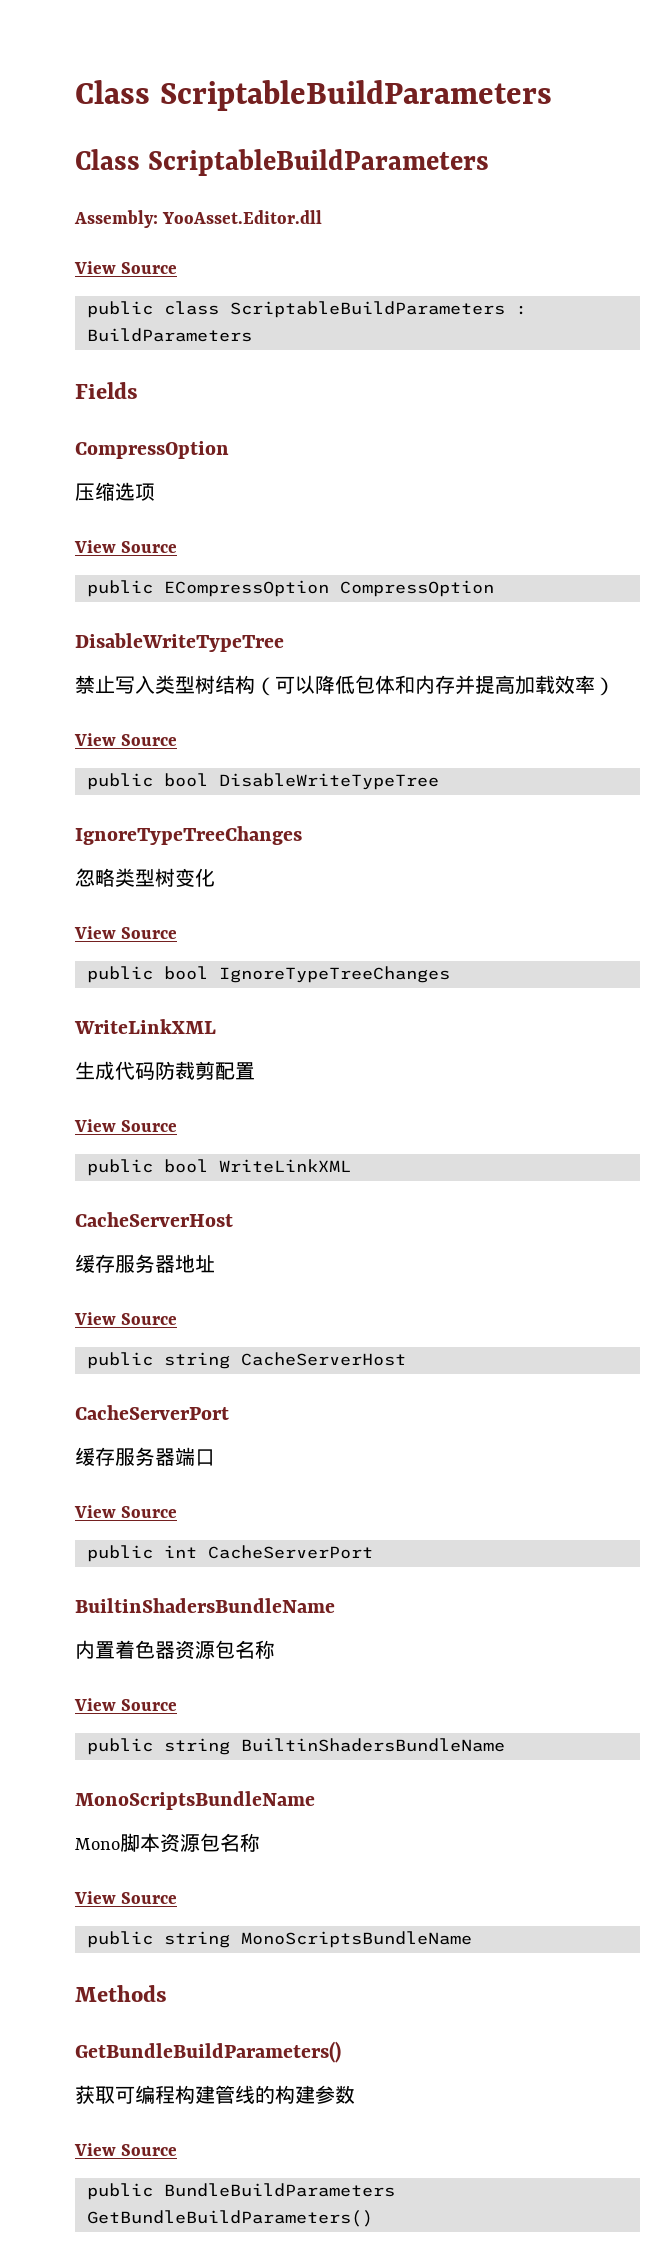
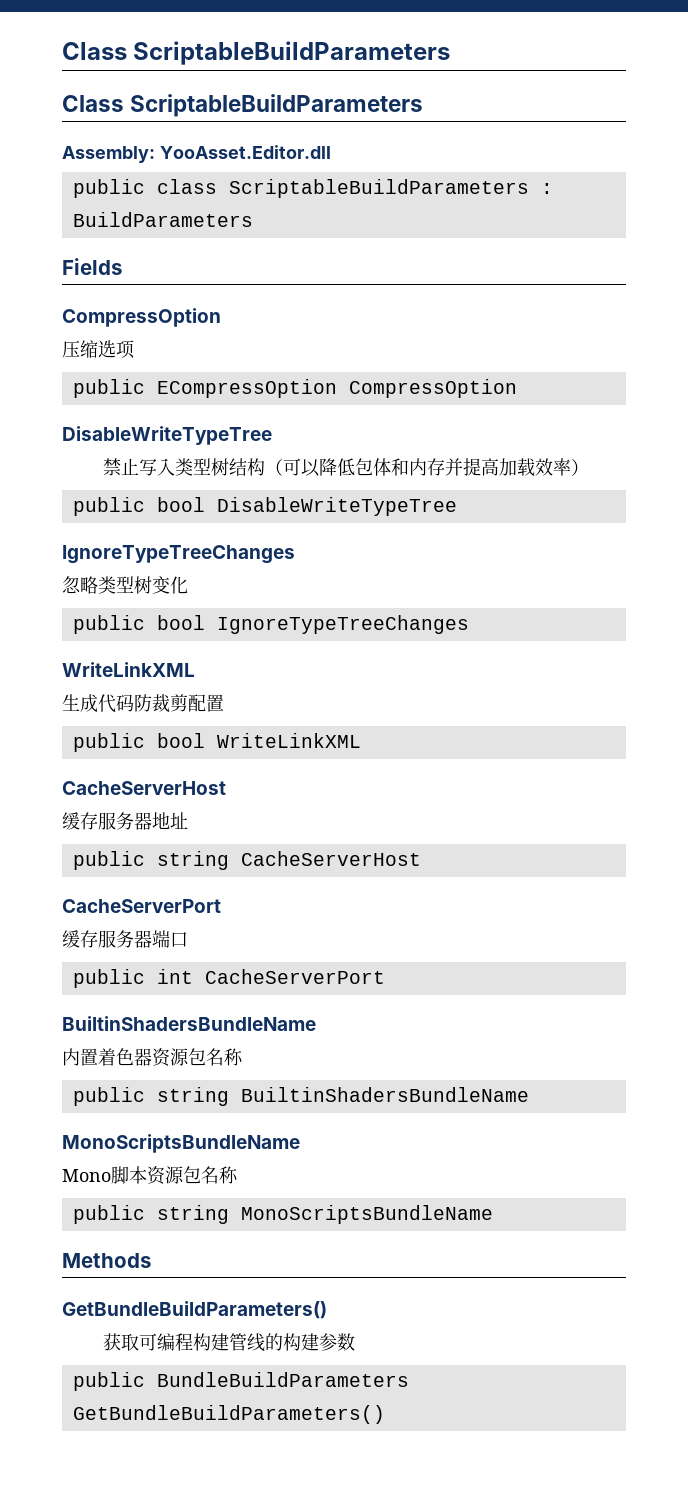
[74,261,178,274] // View Source -> (331, 152) none
[74,540,178,553] // View Source -> (135, 349) none
[74,733,178,746] // View Source -> (590, 467) none
[74,926,178,939] // View Source -> (188, 585) none
[74,1119,178,1132] // View Source -> (224, 703) none
[74,1312,178,1325] // View Source -> (188, 820) none
[74,1505,178,1518] // View Source -> (188, 939) none
[74,1698,178,1711] // View Source -> (243, 1057) none
[74,1891,178,1904] // View Source -> (238, 1175) none
[74,2143,178,2156] // View Source -> (356, 1342) none

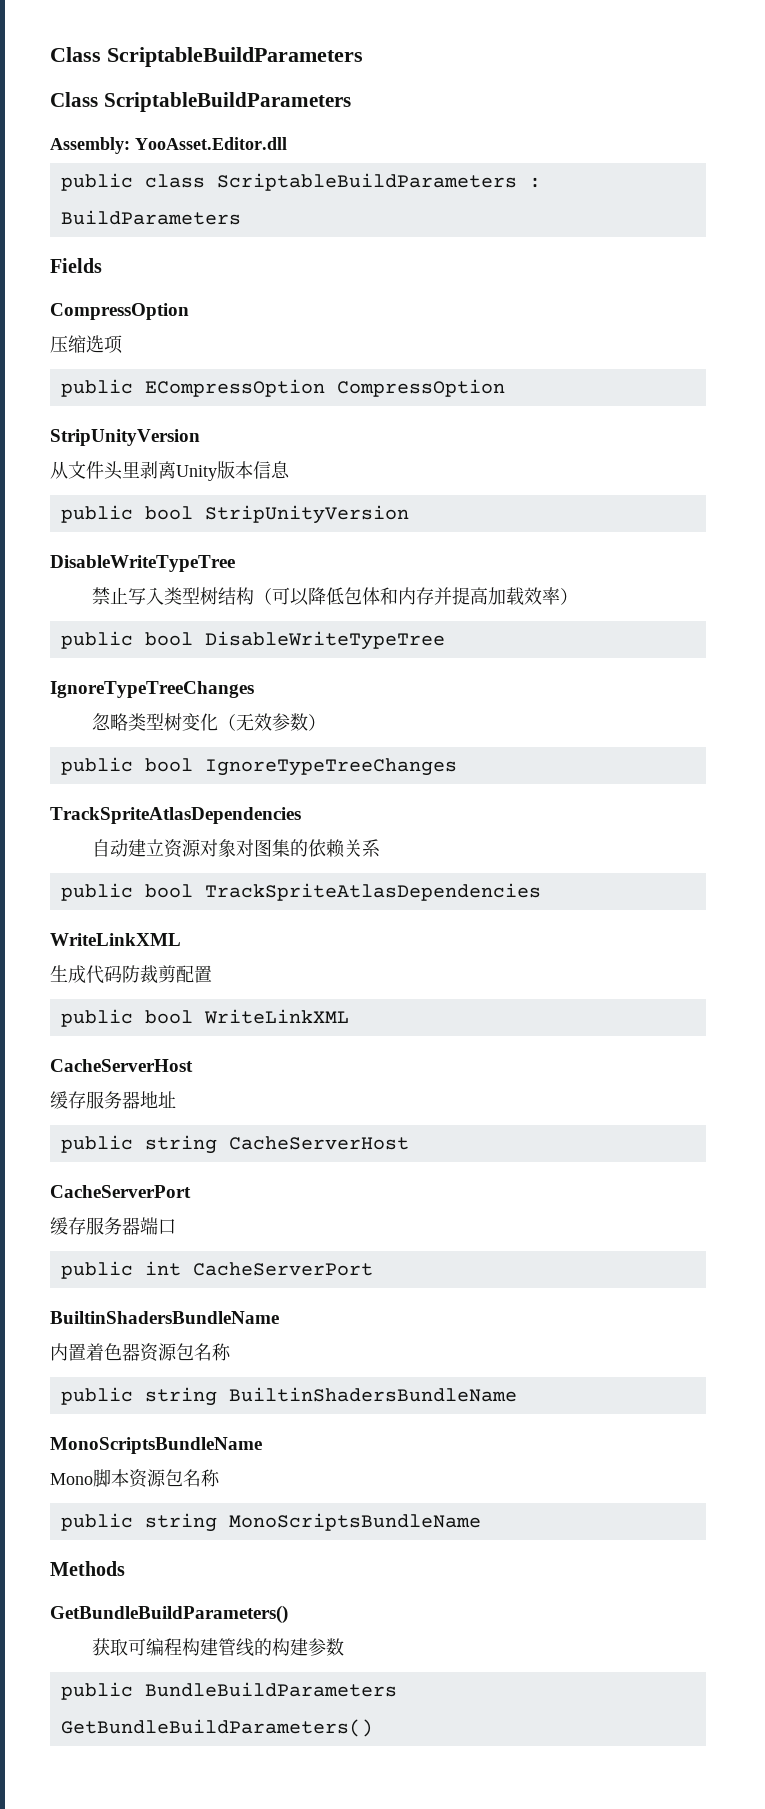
(517, 388) none -> [50,429,200,446] [50,461,290,481] [60,505,409,524] // StripUnityVersion // 从文件头里剥离Unity版本信息 // public bool StripUnityVersion
(188, 585) none -> [217,713,326,731] （无效参数）
(469, 624) none -> [50,807,301,824] [91,839,380,858] [60,883,541,901] // TrackSpriteAtlasDependencies // 自动建立资源对象对图集的依赖关系 // public bool TrackSpriteAtlasDependencies

